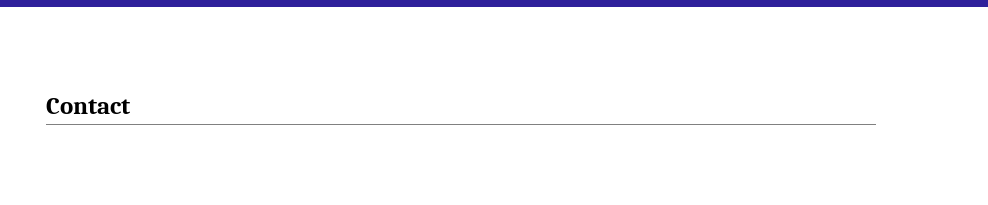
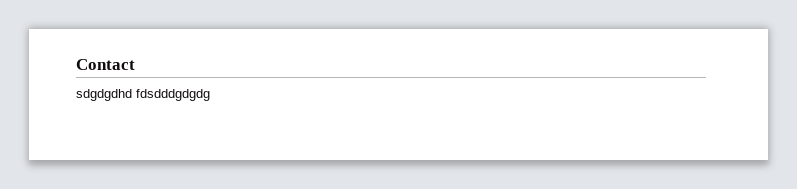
(131, 106) none -> [76,89,210,101] // sdgdgdhd fdsdddgdgdg

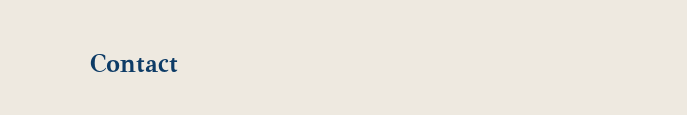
[76,89,210,101] // sdgdgdhd fdsdddgdgdg -> (178, 63) none

